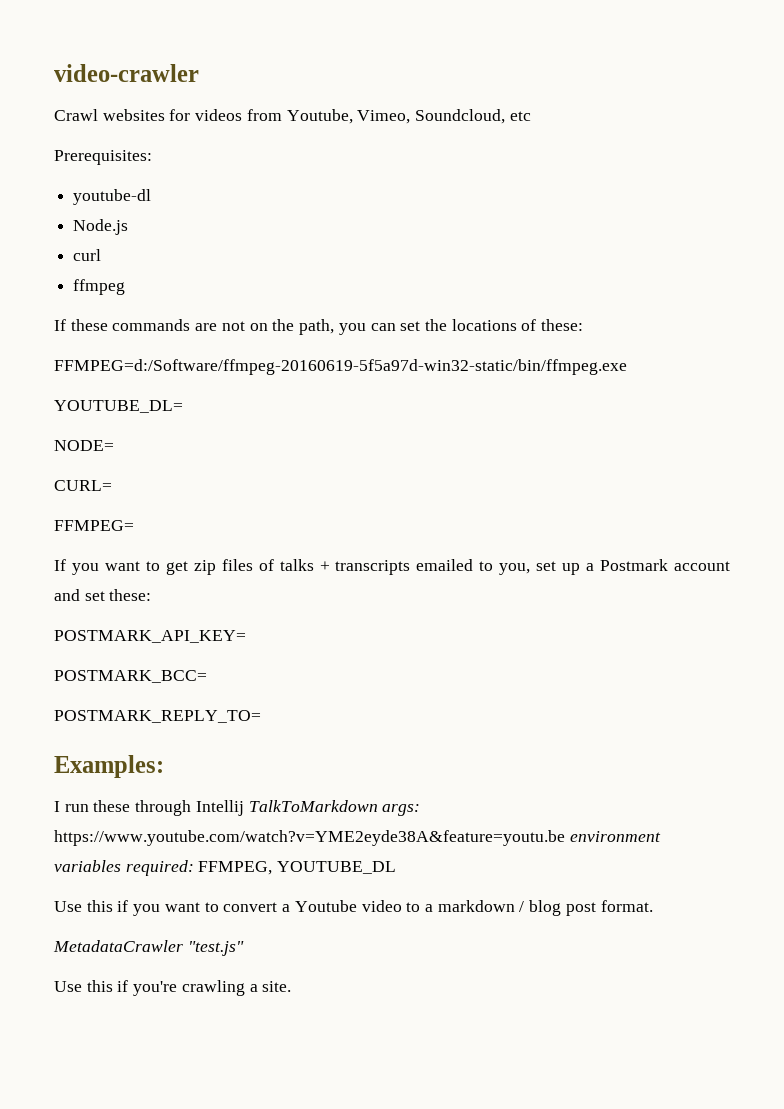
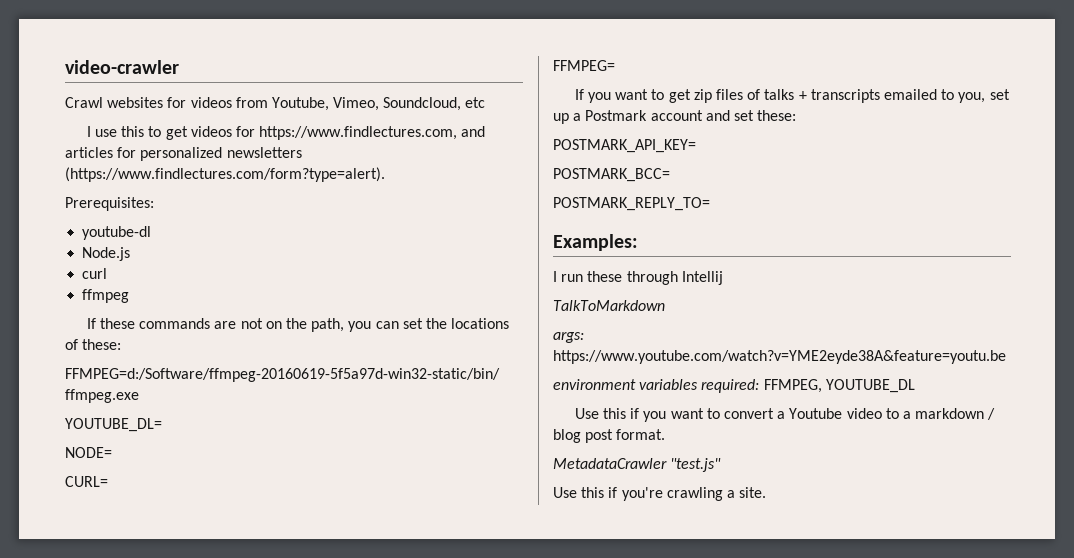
(531, 116) none -> [86,126,486,140] [65,147,302,161] [65,167,385,182] // I use this to get videos for https://www.findlectures.com, and articles for personalized newsletters (https://www.findlectures.com/form?type=alert).
(244, 808) none -> (723, 278) //
(378, 806) none -> (665, 305) //
(565, 838) none -> (1006, 357) //

